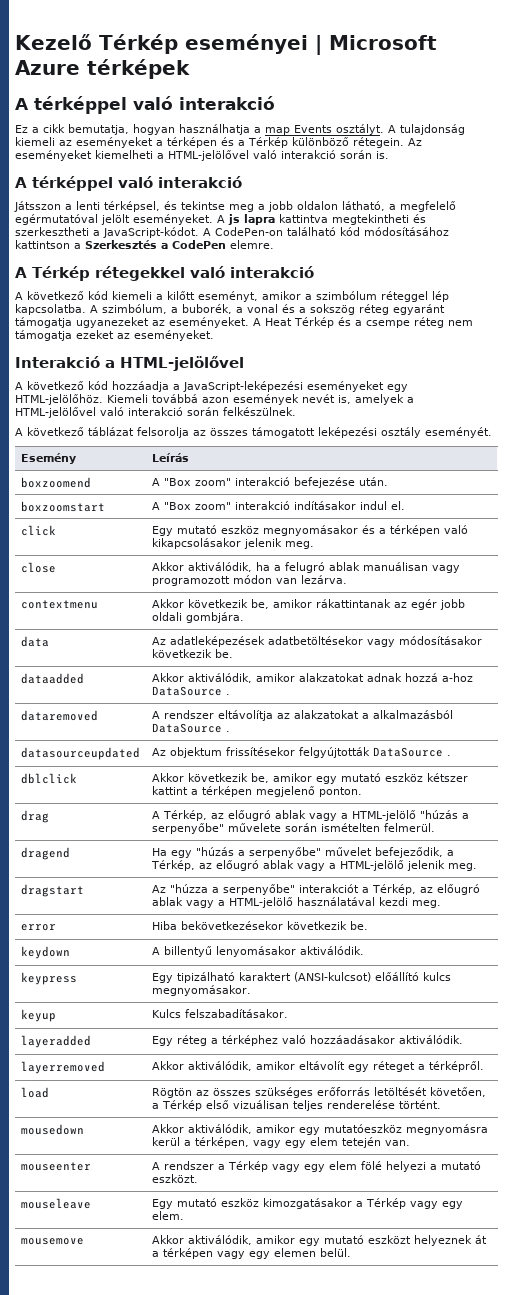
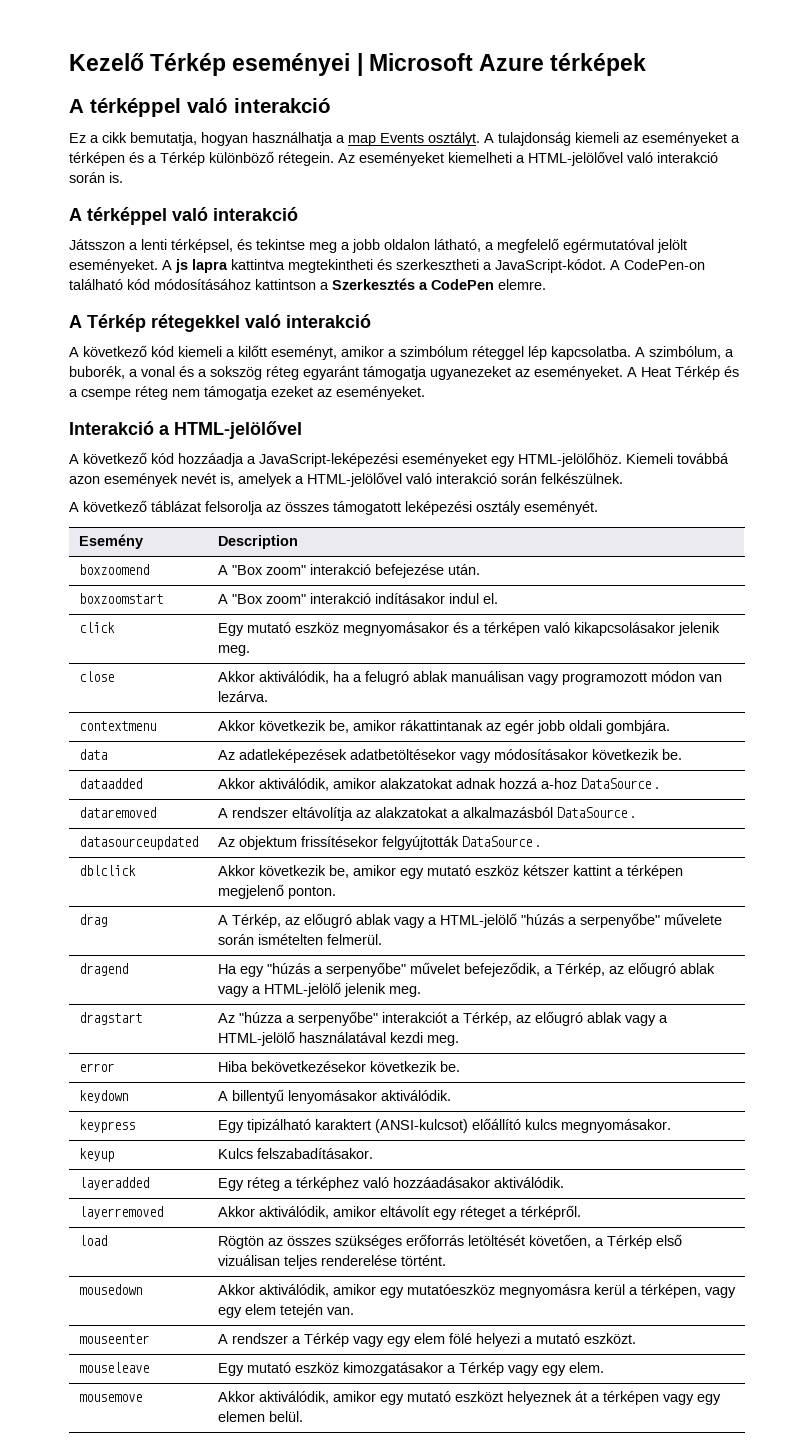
[151,453,189,462] Leírás -> [217,535,298,549] Description

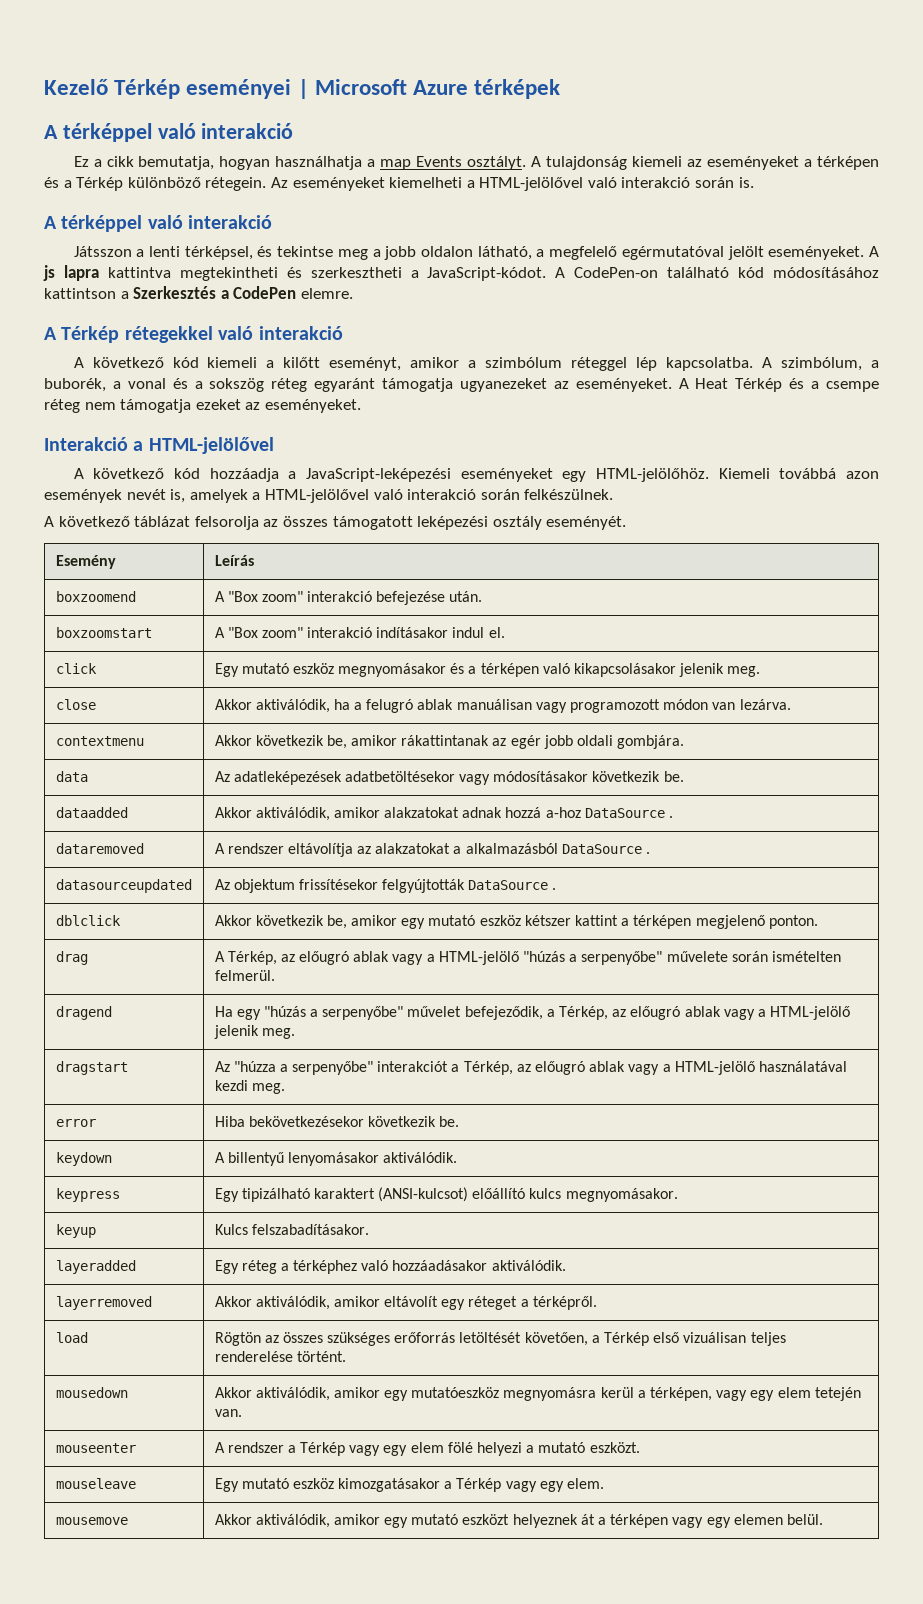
[217,535,298,549] Description -> [214,555,254,566] Leírás

